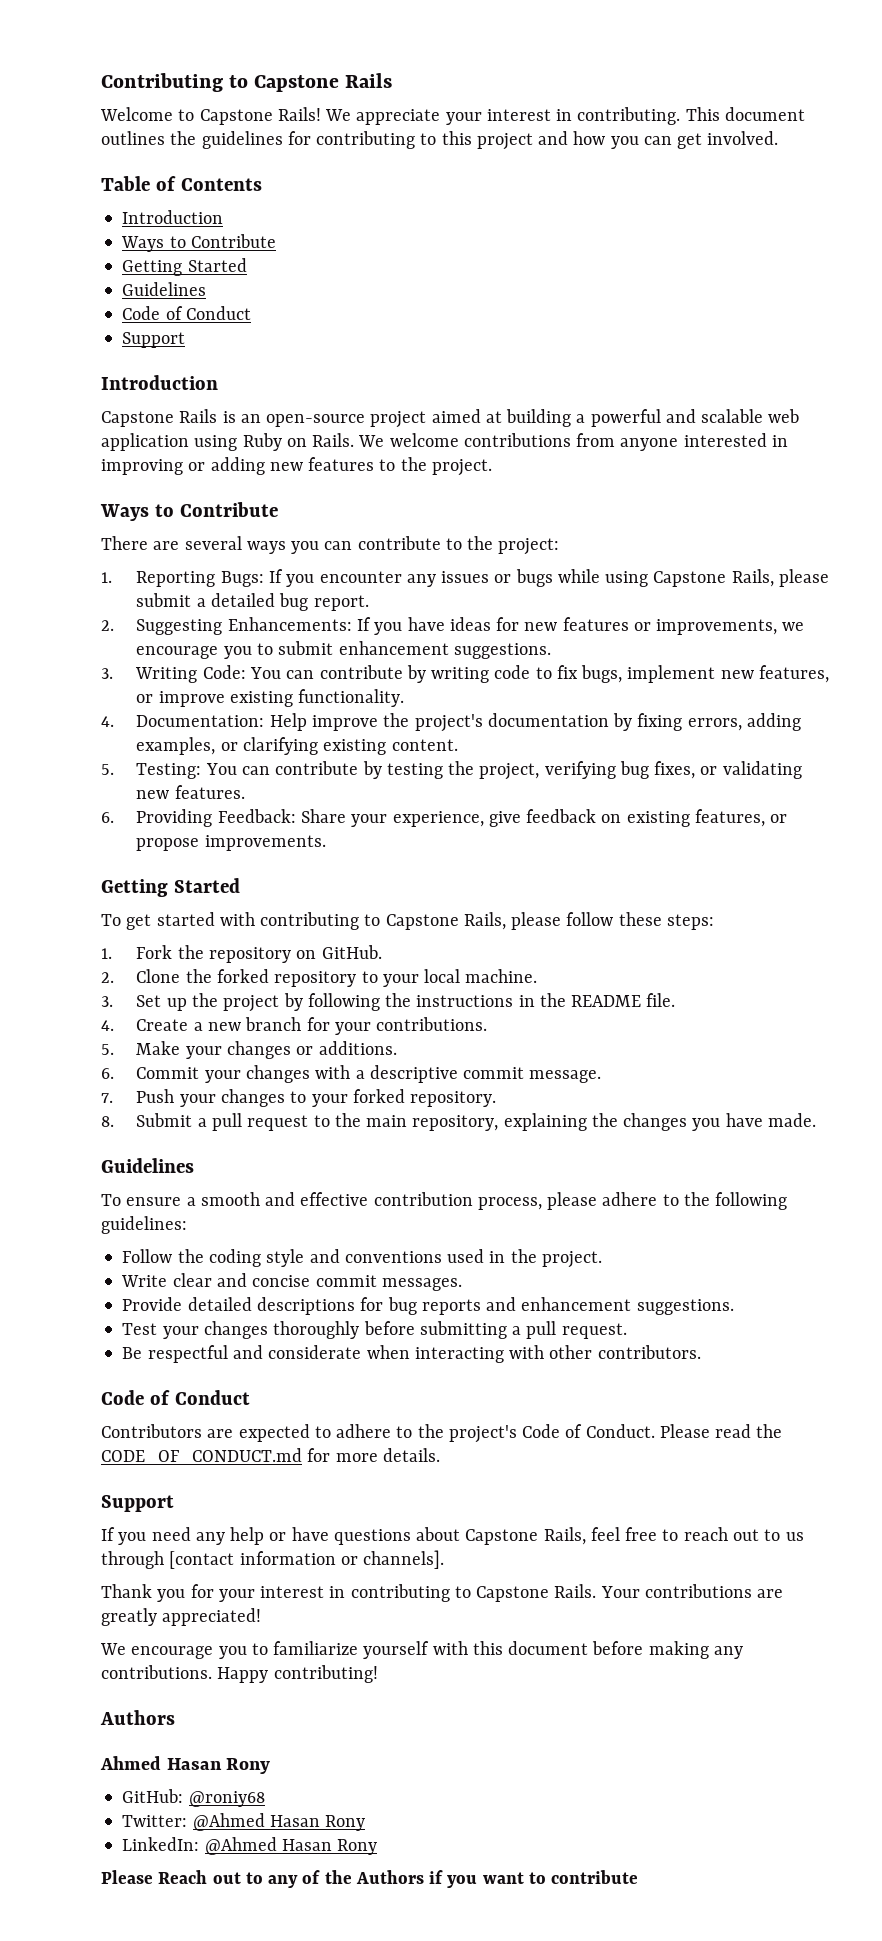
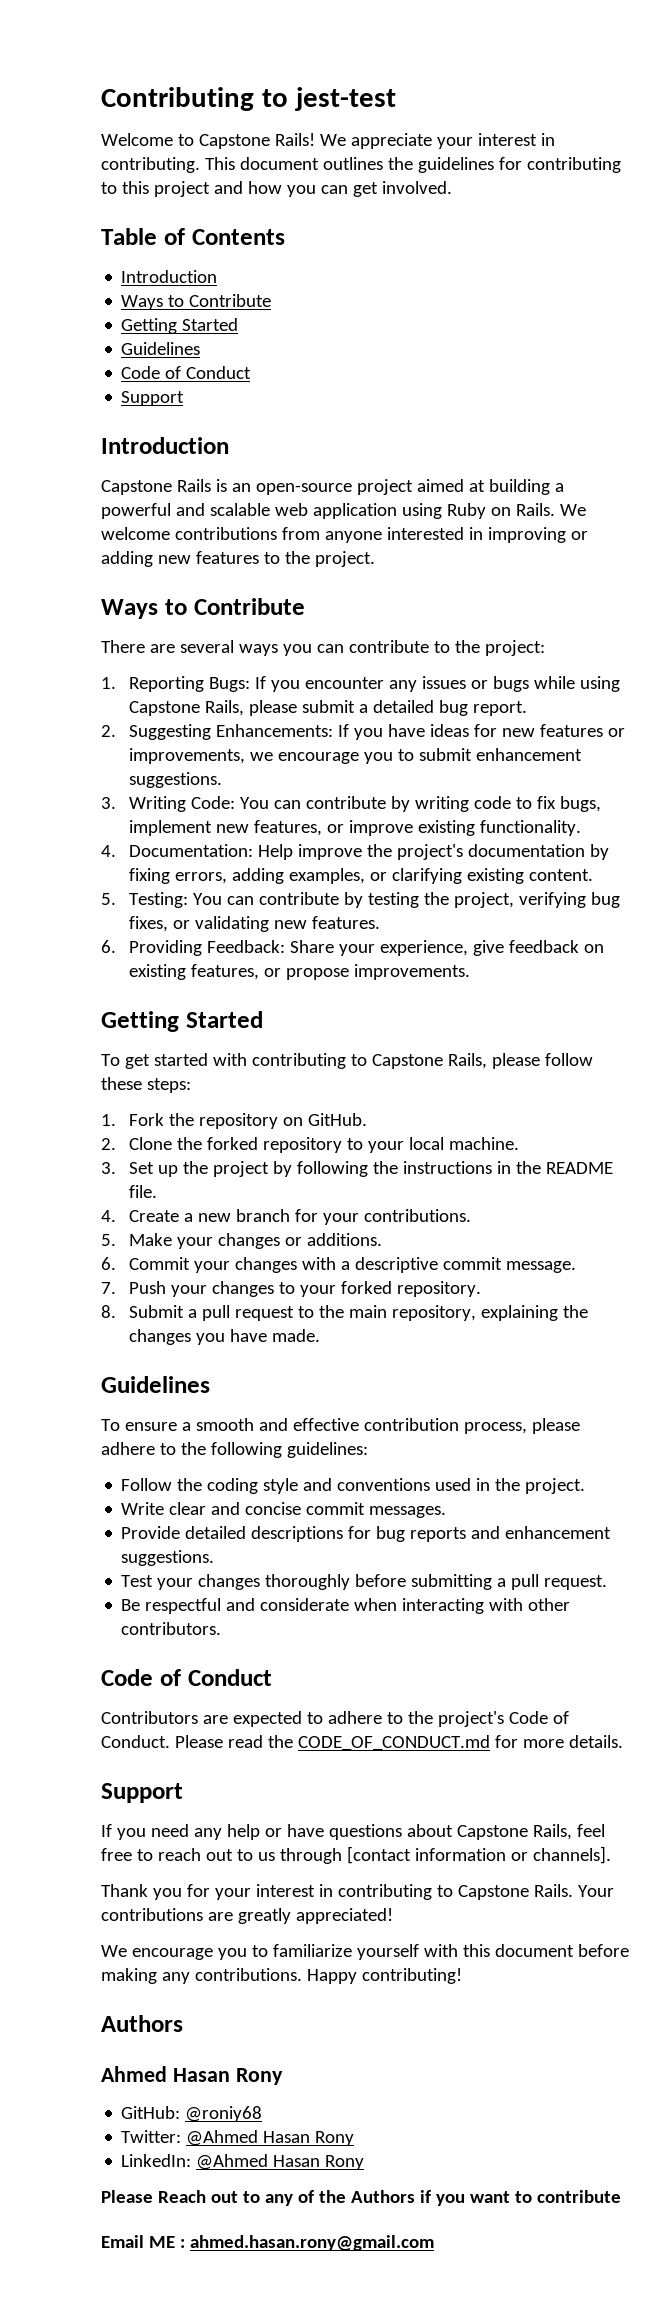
[254,73,393,92] Capstone Rails -> [294,87,396,111] jest-test
(639, 1877) none -> [101,2235,434,2251] // Email ME : ahmed.hasan.rony@gmail.com

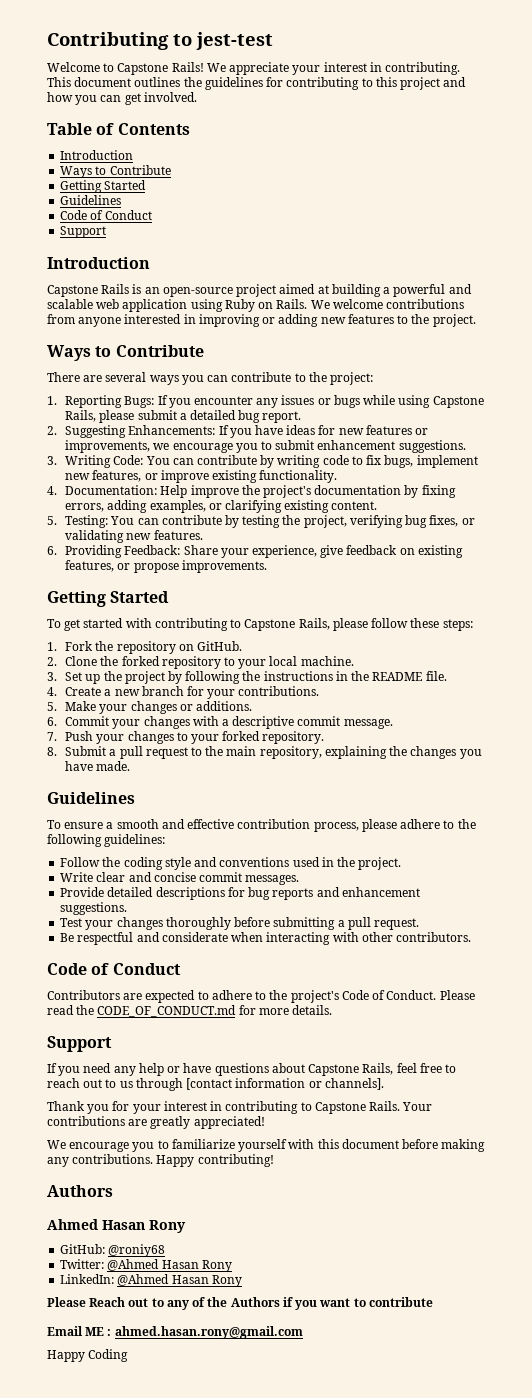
(434, 2243) none -> [47,1349,129,1362] // Happy Coding

